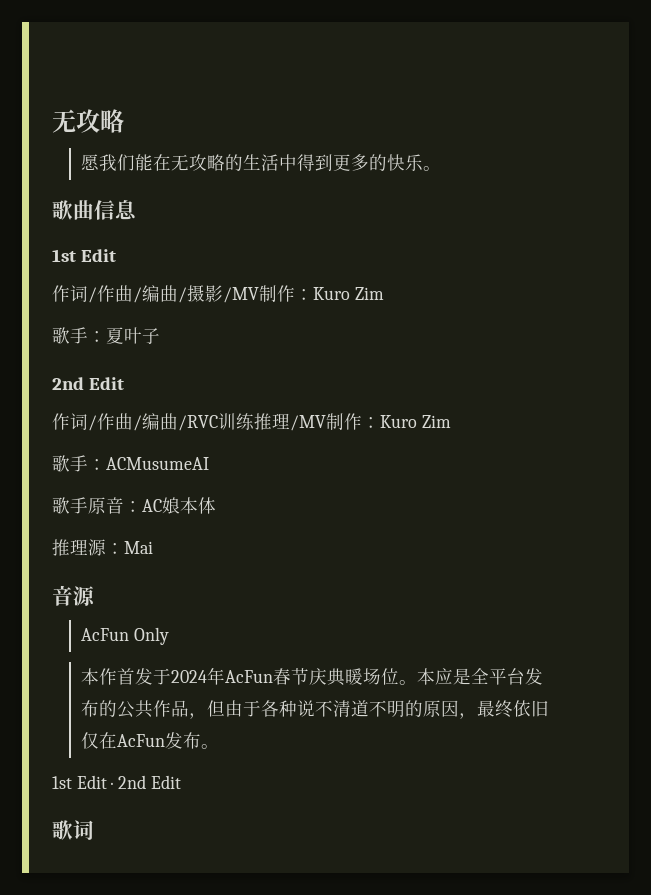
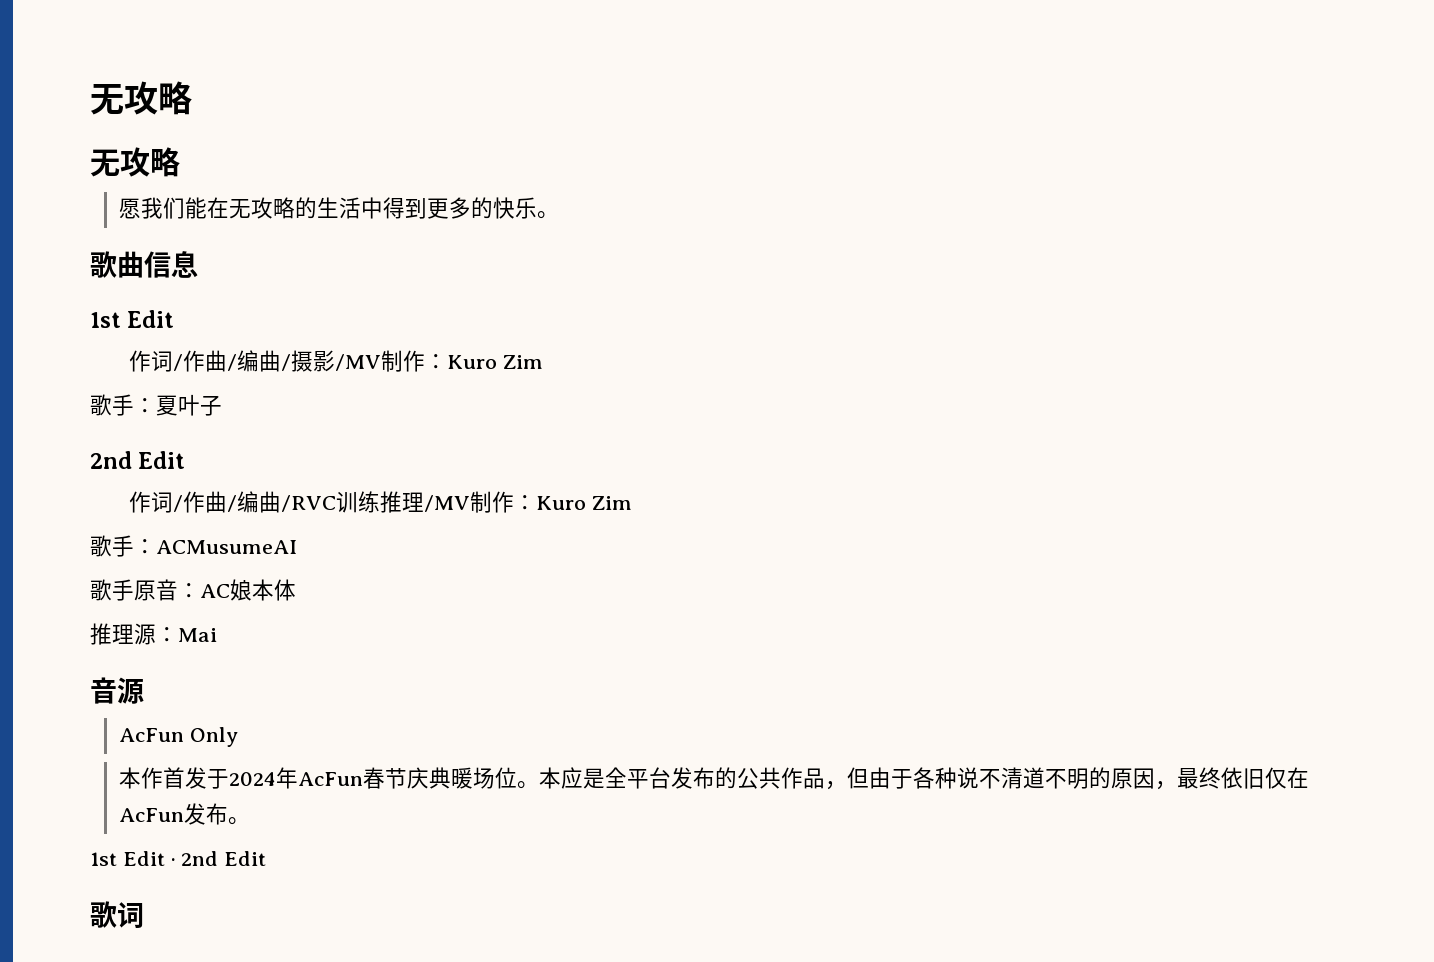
[52,109,124,133] 无攻略 -> [90,81,192,115] [90,147,180,177] 无攻略 // 无攻略

